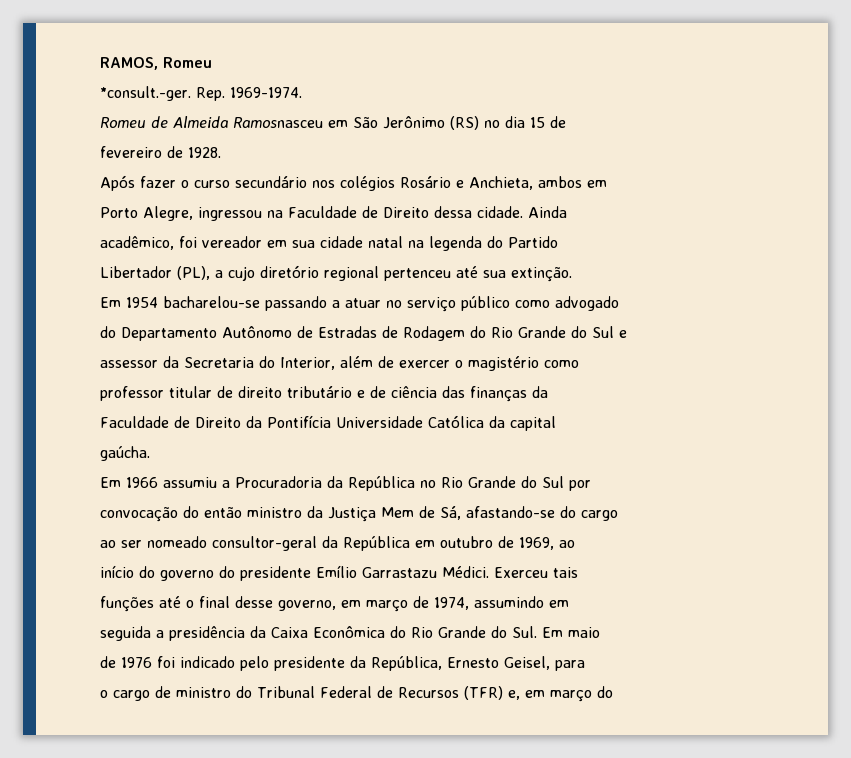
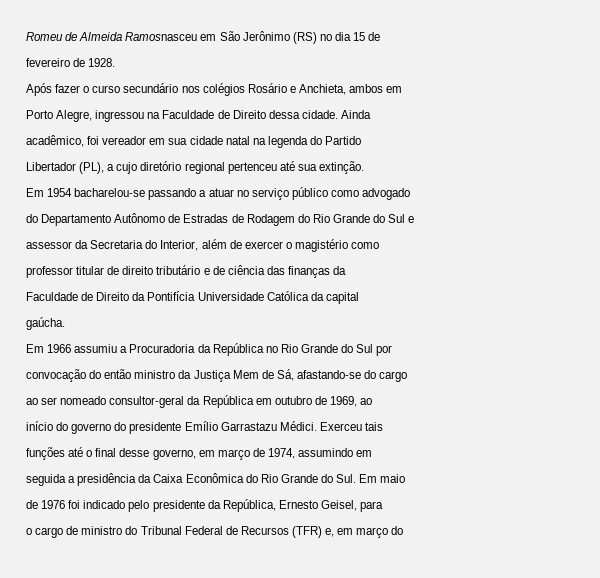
[100,57,212,70] [100,86,302,101] RAMOS, Romeu // *consult.-ger. Rep. 1969-1974. // -> (26, 36) none

